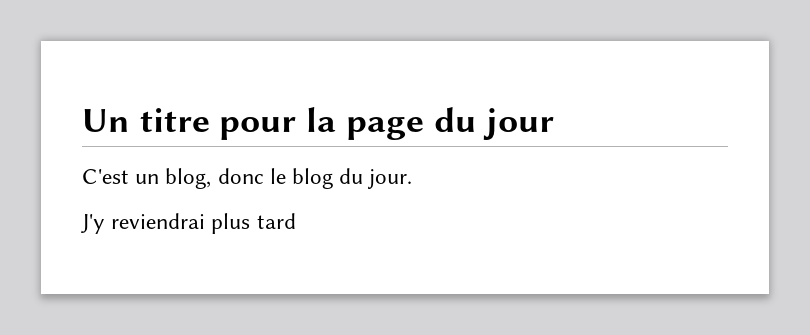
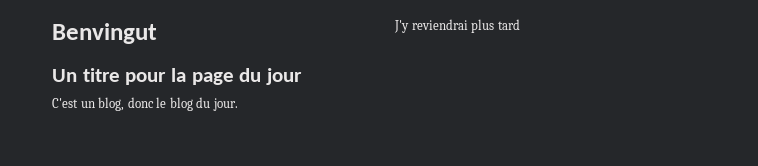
(82, 120) none -> [52,23,157,44] Benvingut //

